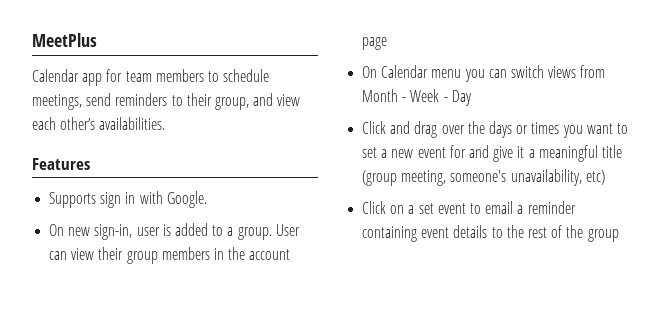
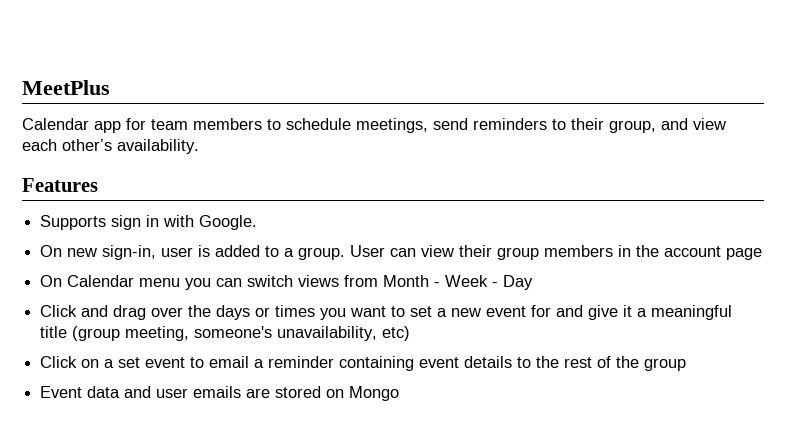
[99,117,166,130] availabilities. -> [117,139,199,154] availability.
(619, 235) none -> [40,386,400,401] // Event data and user emails are stored on Mongo

